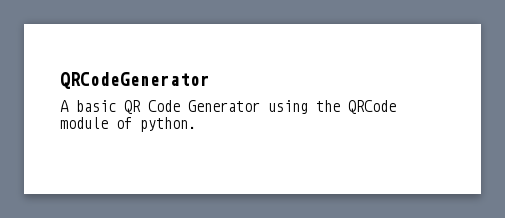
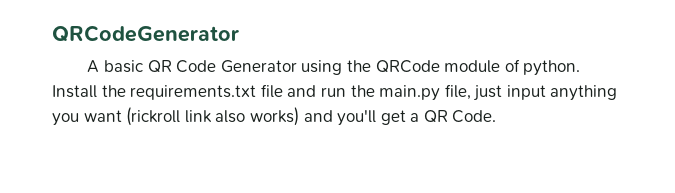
(196, 124) none -> [52,84,618,101] [52,107,497,126] Install the requirements.txt file and run the main.py file, just input anything you want (rickroll link also works) and you'll get a QR Code.

